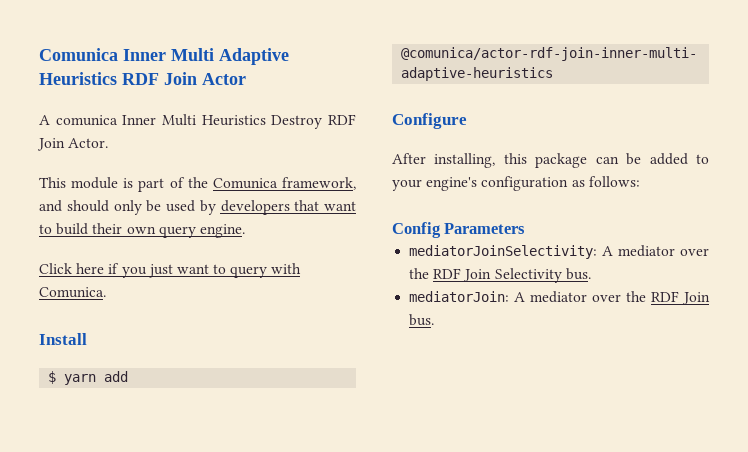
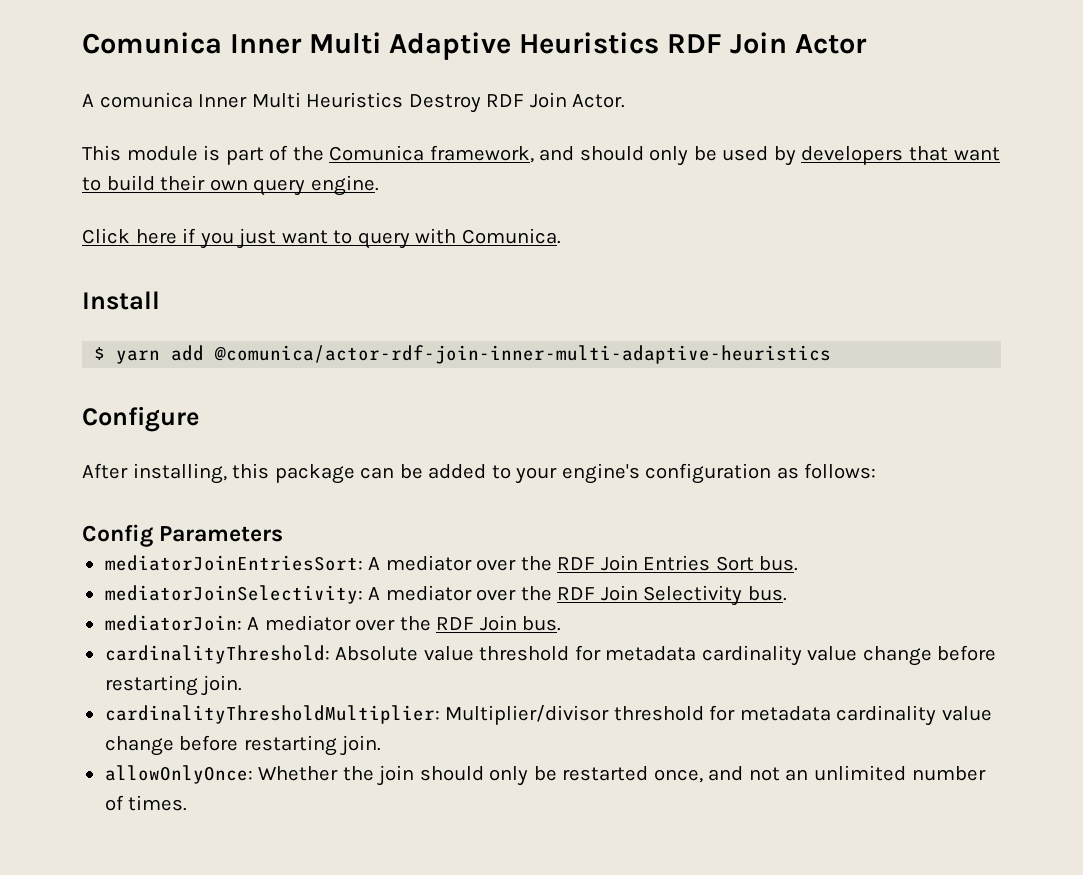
(526, 228) none -> [104,555,799,571] // mediatorJoinEntriesSort: A mediator over the RDF Join Entries Sort bus.
(435, 320) none -> [104,645,997,666] [104,675,243,696] [104,705,992,726] [104,735,382,756] [104,765,986,786] [104,795,188,811] // cardinalityThreshold: Absolute value threshold for metadata cardinality value change before restarting join. // cardinalityThresholdMultiplier: Multiplier/divisor threshold for metadata cardinality value change before restarting join. // allowOnlyOnce: Whether the join should only be restarted once, and not an unlimited number of times.

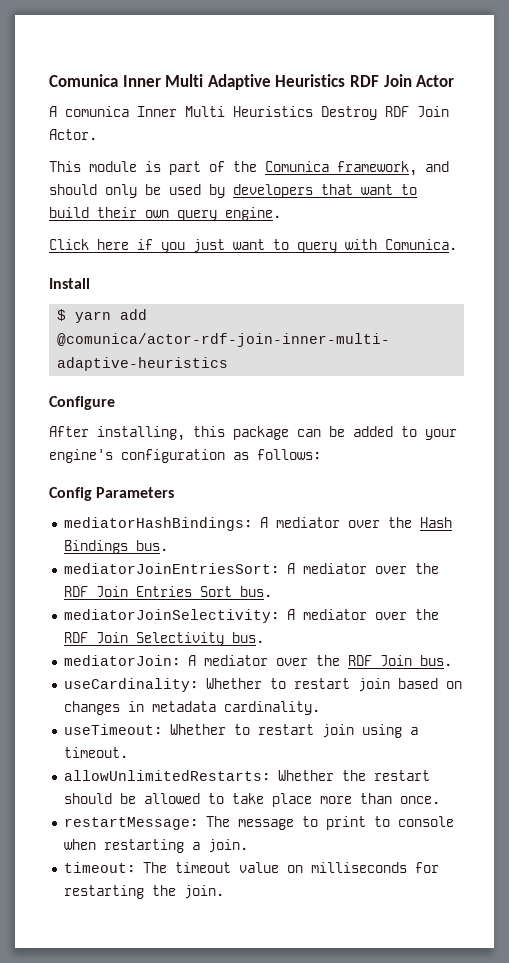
(284, 534) none -> [63,517,452,531] [63,540,168,554] // mediatorHashBindings: A mediator over the Hash Bindings bus.
[104,645,997,666] [104,675,243,696] [104,705,992,726] [104,735,382,756] [104,765,986,786] [104,795,188,811] cardinalityThreshold: Absolute value threshold for metadata cardinality value change before restarting join. // cardinalityThresholdMultiplier: Multiplier/divisor threshold for metadata cardinality value change before restarting join. // allowOnlyOnce: Whether the join should only be restarted once, and not an unlimited number of times. -> [63,678,462,692] [63,701,320,715] [63,724,418,738] [63,747,128,758] [63,770,430,781] [63,793,440,807] [63,816,454,830] [63,839,248,853] [63,862,439,873] [63,885,224,899] useCardinality: Whether to restart join based on changes in metadata cardinality. // useTimeout: Whether to restart join using a timeout. // allowUnlimitedRestarts: Whether the restart should be allowed to take place more than once. // restartMessage: The message to print to console when restarting a join. // timeout: The timeout value on milliseconds for restarting the join.

